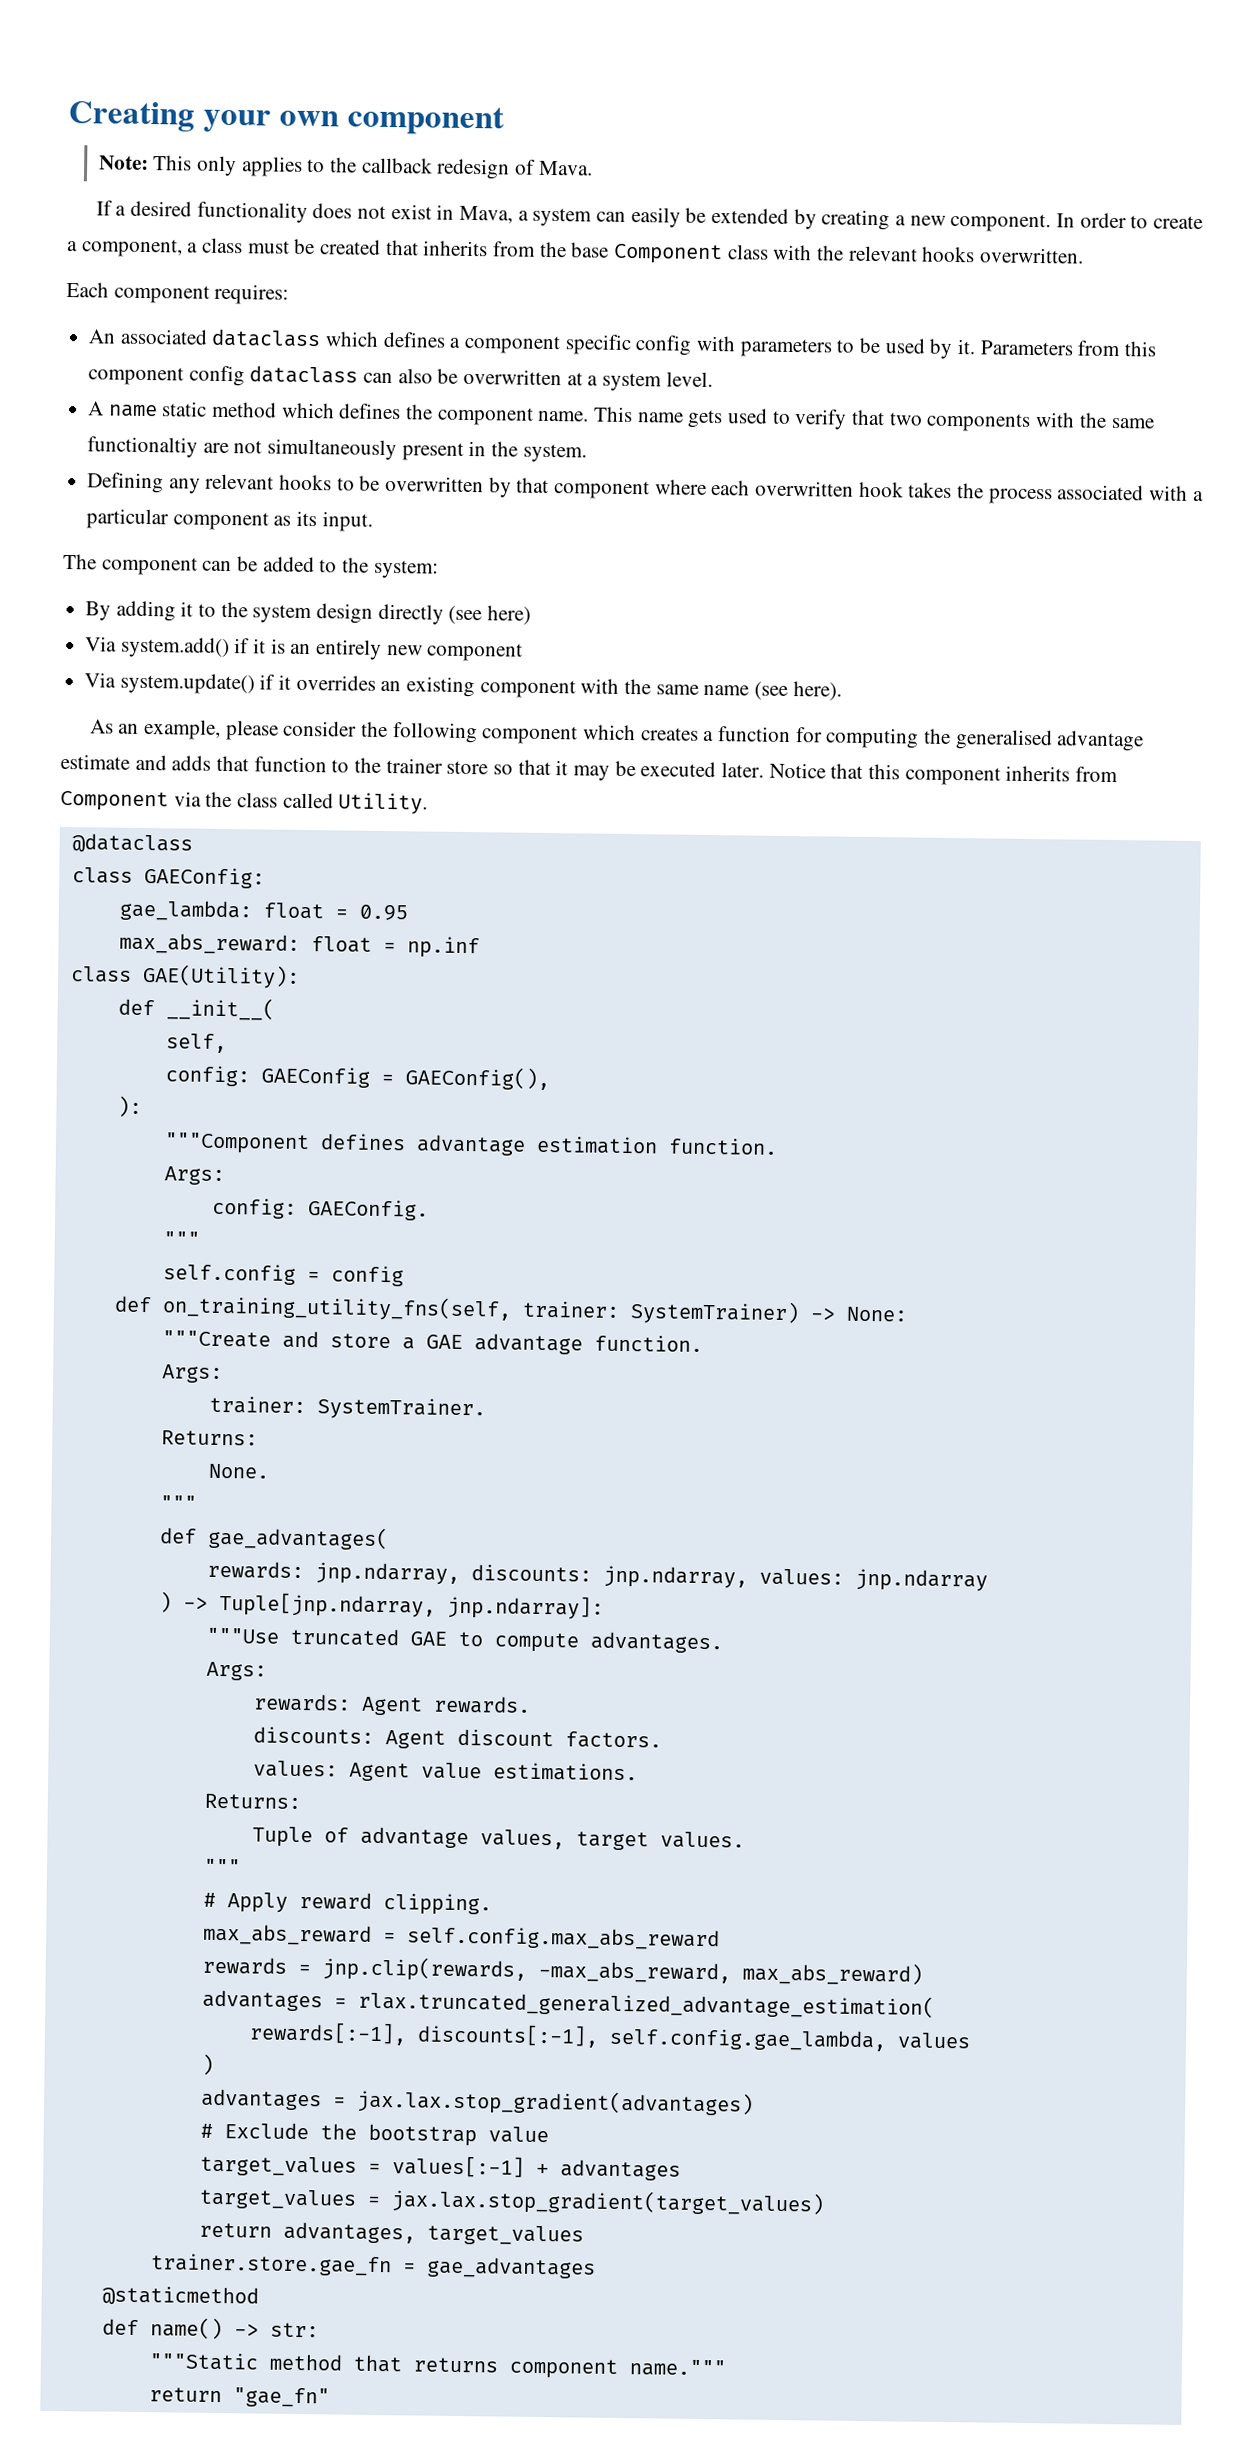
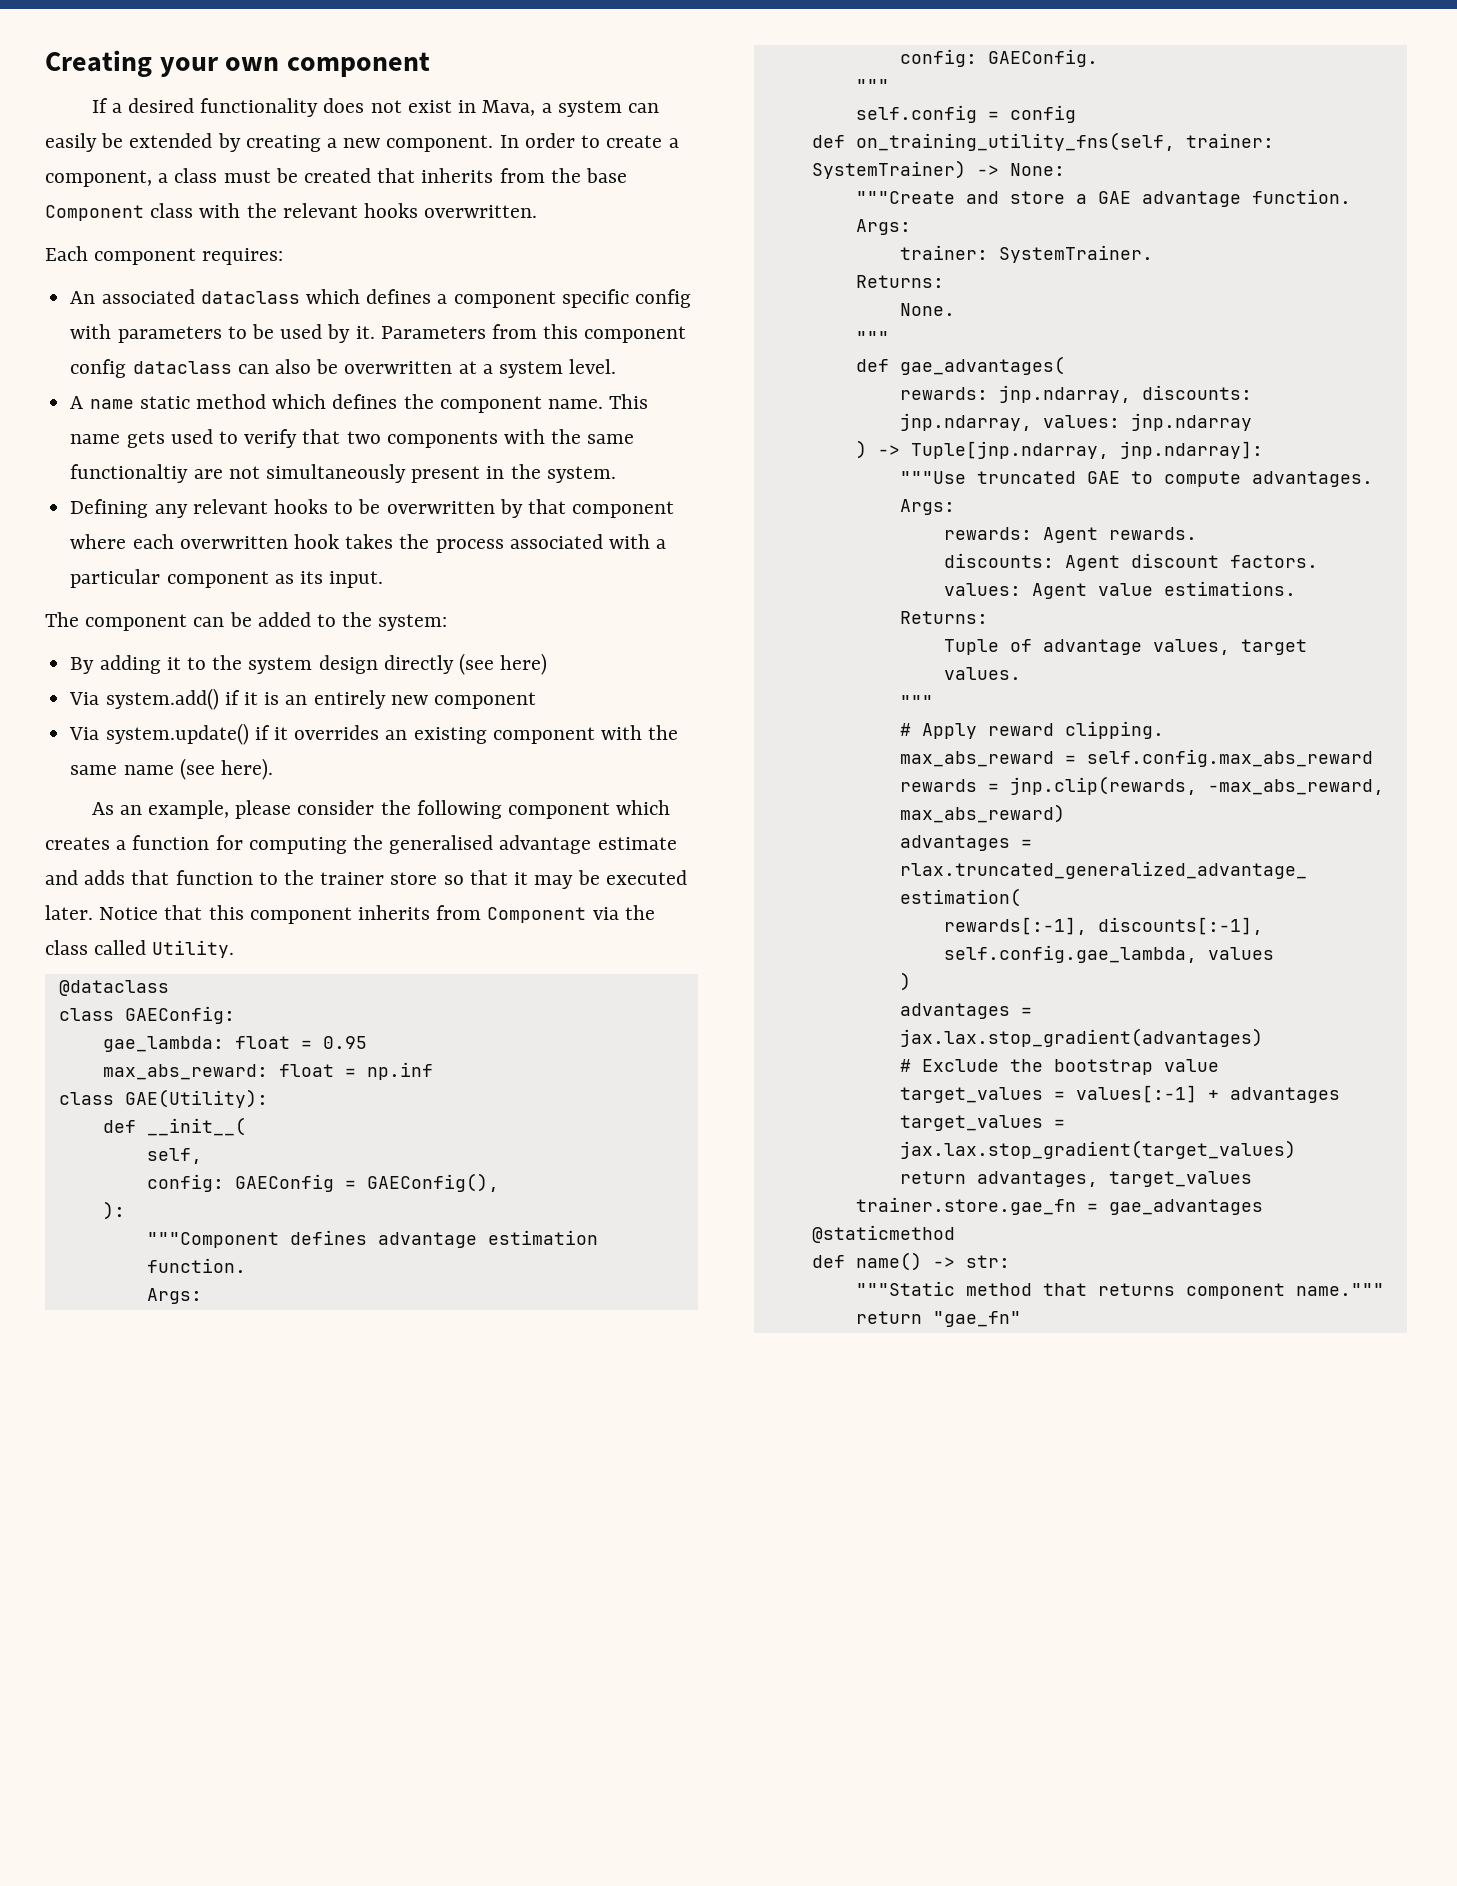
[98,155,593,180] // Note: This only applies to the callback redesign of Mava. -> (430, 64) none

